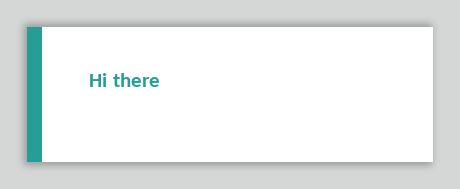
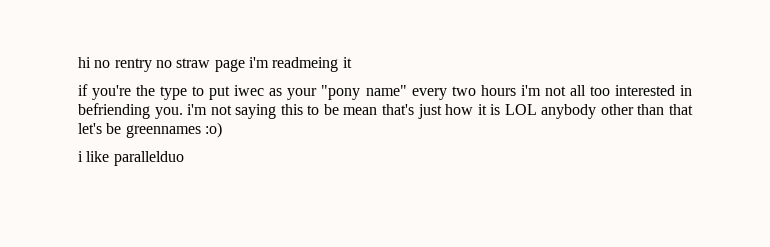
[89,73,160,87] Hi there -> [78,57,352,72] [78,84,692,100] [78,103,693,119] [78,122,222,138] [78,151,184,166] hi no rentry no straw page i'm readmeing it // if you're the type to put iwec as your "pony name" every two hours i'm not all too interested in befriending you. i'm not saying this to be mean that's just how it is LOL anybody other than that let's be greennames :o) // i like parallelduo

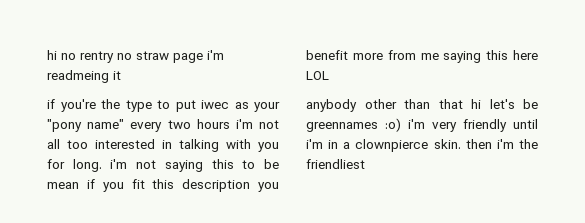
[78,103,183,119] befriending you. -> [179,139,279,152] [47,159,102,172] talking with you for long.
[381,104,501,119] that's just how it is -> [86,179,279,192] [306,50,538,63] if you fit this description you benefit more from me saying this here
(537, 109) none -> (329, 75) //
(693, 109) none -> [471,99,481,109] hi
[78,151,184,166] // i like parallelduo -> [408,119,538,132] [306,139,538,152] [306,159,365,169] i'm very friendly until i'm in a clownpierce skin. then i'm the friendliest

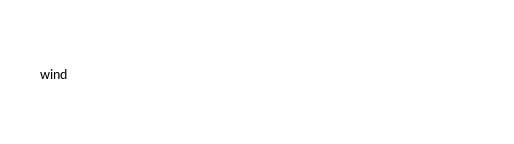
[47,50,224,63] [47,70,121,83] [47,99,280,112] [47,119,279,132] [47,139,279,152] [47,159,279,172] [47,179,279,192] [306,50,538,63] [306,71,329,80] [306,99,538,112] [306,118,538,132] [306,139,538,152] [306,159,365,169] hi no rentry no straw page i'm readmeing it // if you're the type to put iwec as your "pony name" every two hours i'm not all too interested in talking with you for long. i'm not saying this to be mean if you fit this description you benefit more from me saying this here LOL // anybody other than that hi let's be greennames :o) i'm very friendly until i'm in a clownpierce skin. then i'm the friendliest -> [40,69,67,79] wind

